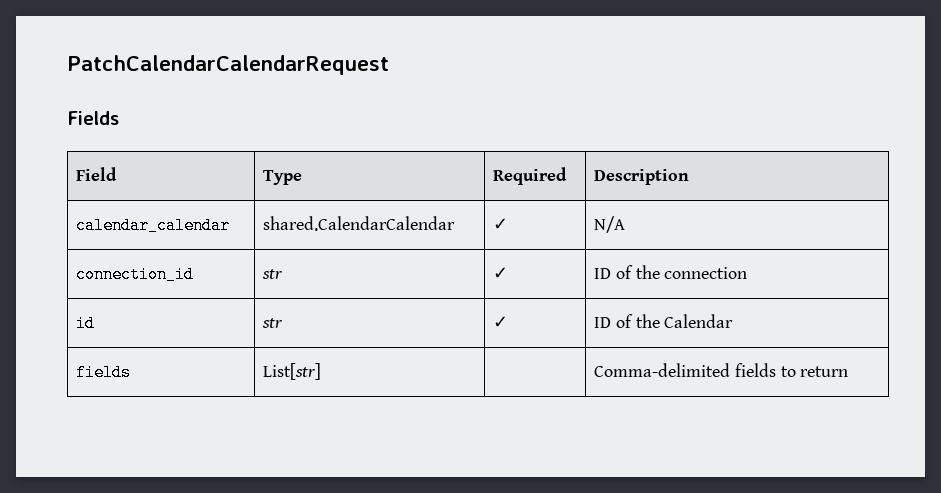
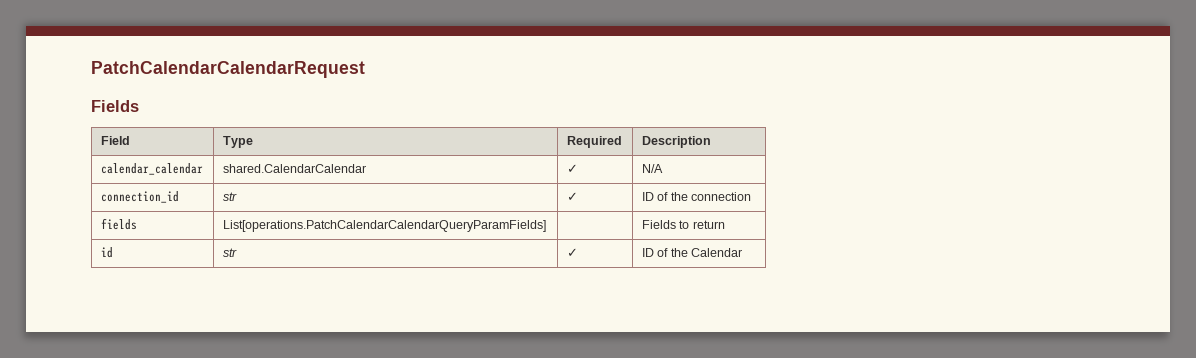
(748, 273) none -> [100,218,137,230] [222,220,546,232] [641,220,725,229] // fields | List[operations.PatchCalendarCalendarQueryParamFields] | | Fields to return
[76,364,132,381] [263,363,322,380] [594,363,849,377] // fields | List[str] | | Comma-delimited fields to return -> (742, 252) none

